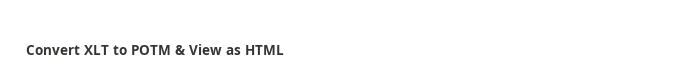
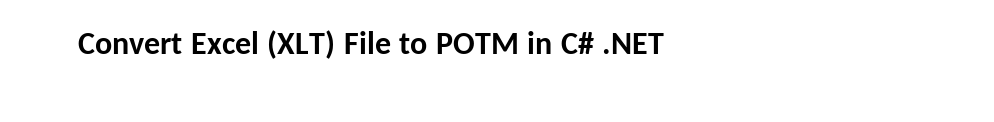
[84,44,284,55] XLT to POTM & View as HTML -> [190,30,665,59] Excel (XLT) File to POTM in C# .NET

